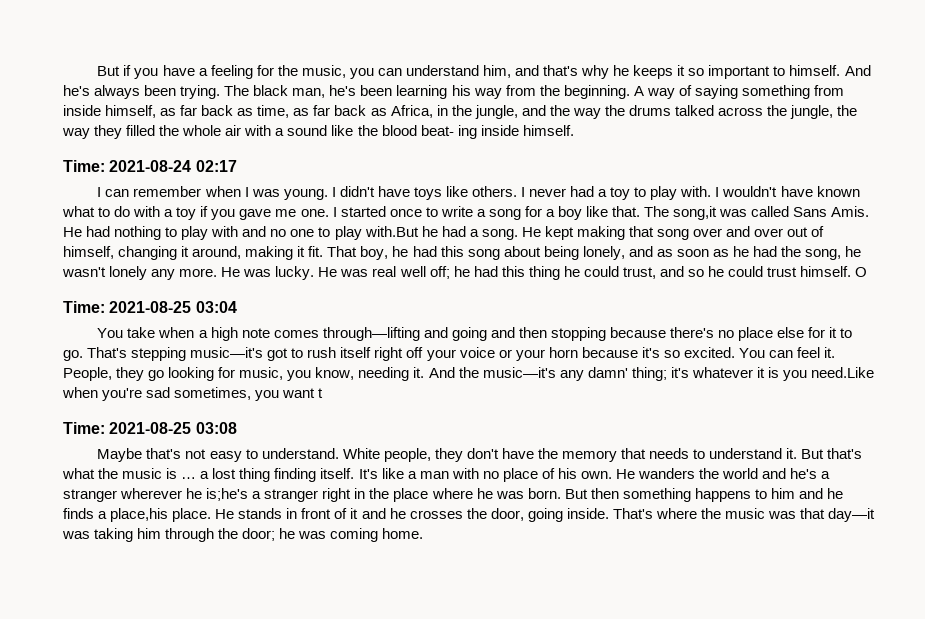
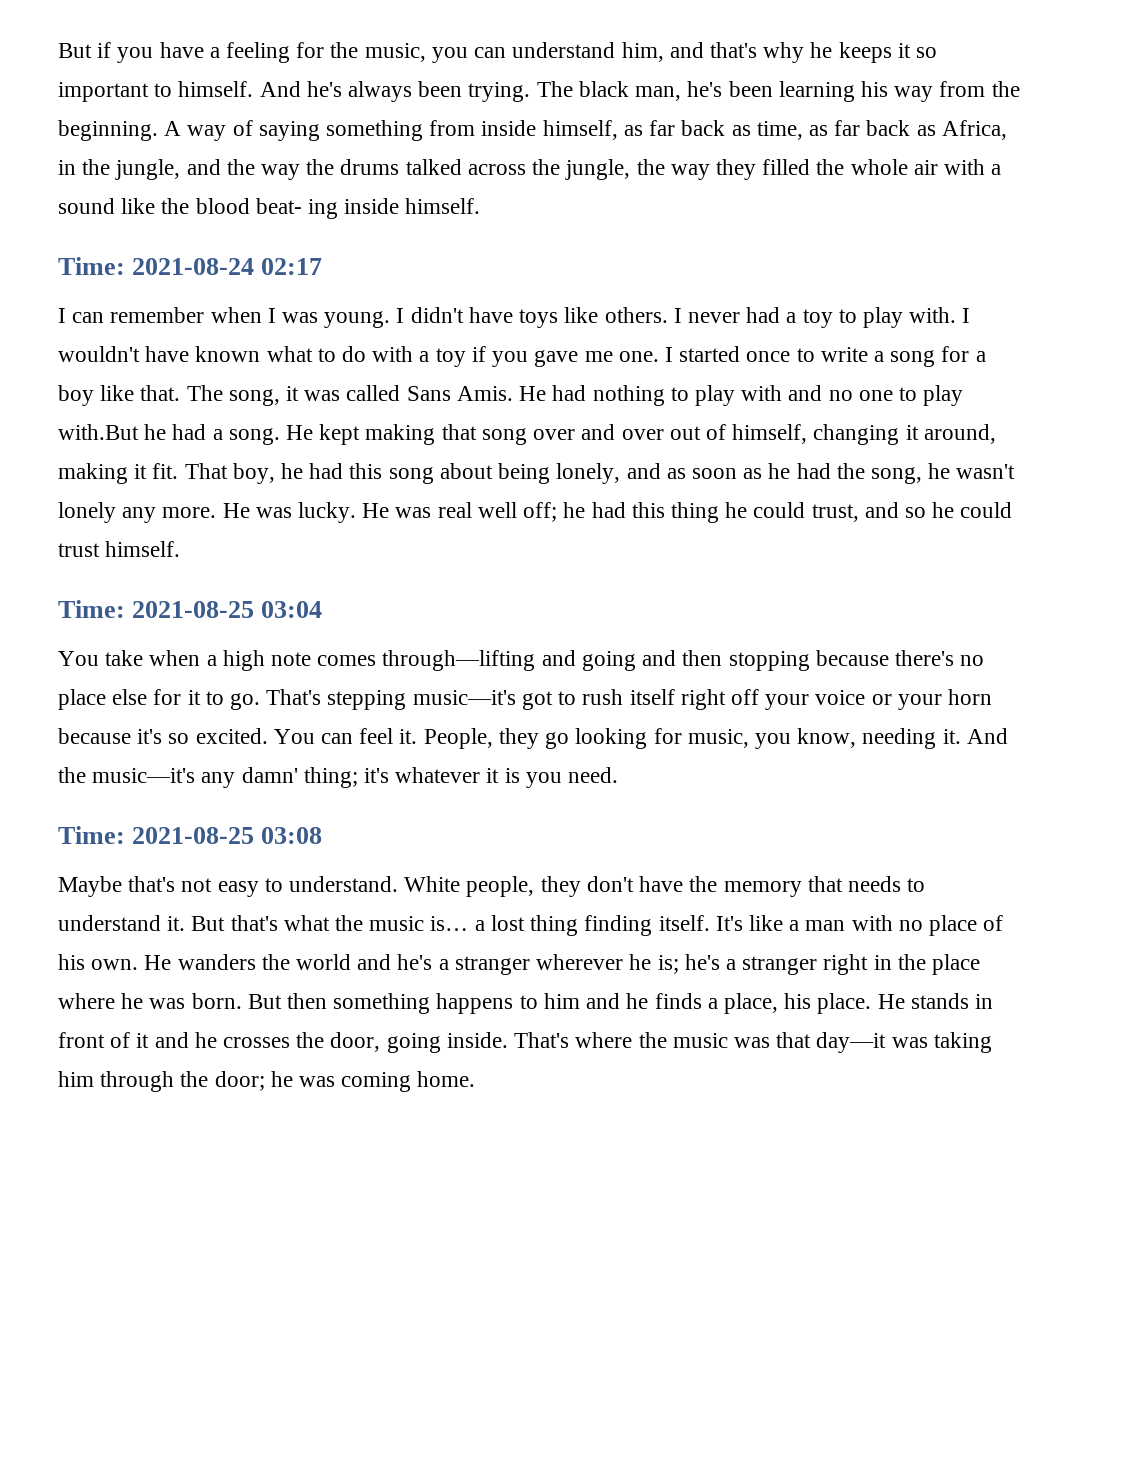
[673,206,718,220] song,it -> [228,386,300,406] song, it
[855,267,868,277] O -> (181, 549) none
[811,367,875,378] [62,387,324,401] need.Like when you're sad sometimes, you want t -> [568,767,619,783] need.
[166,468,197,479] is … -> [430,916,469,931] is…
[206,488,249,501] is;he's -> [657,954,720,974] is; he's
[110,508,169,522] place,his -> [723,993,812,1014] place, his

